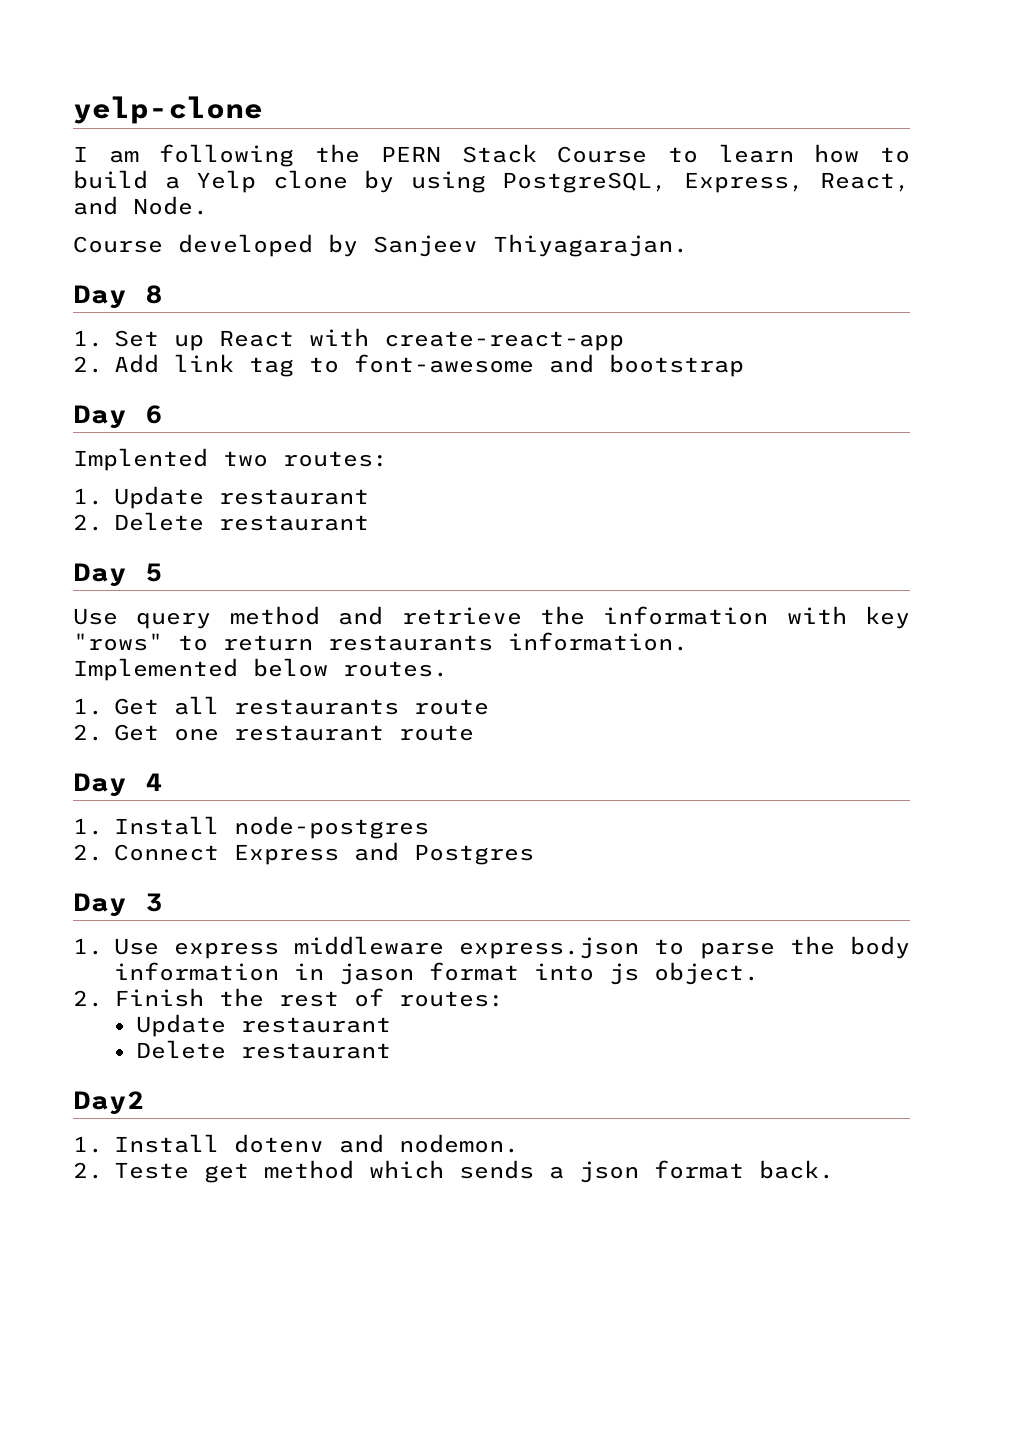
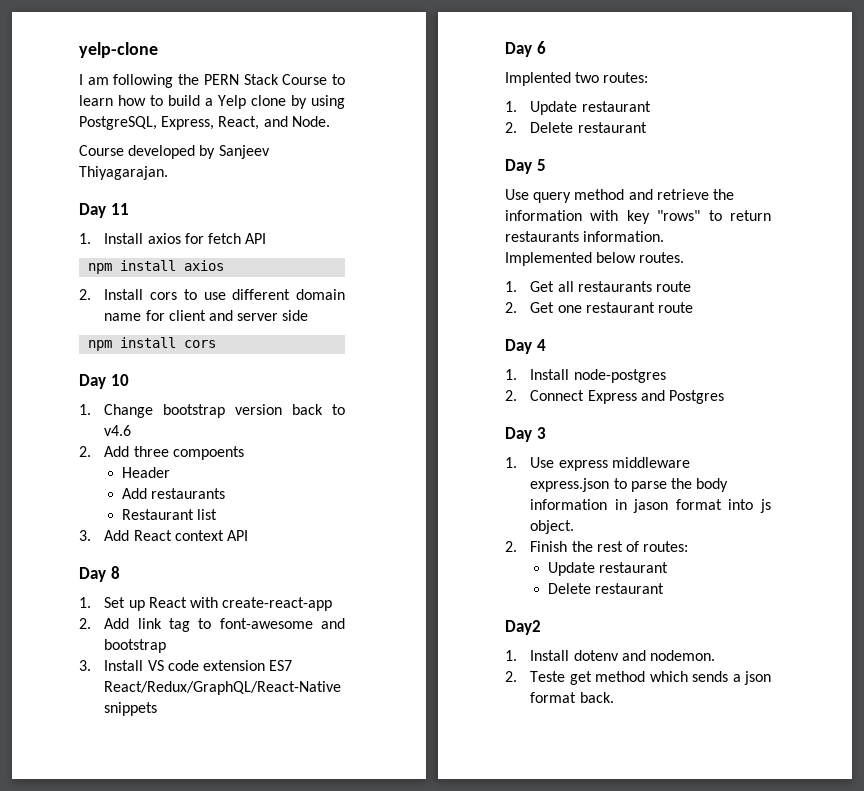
(688, 245) none -> [79,203,129,218] [79,233,267,244] [88,260,225,274] [79,289,345,300] [104,310,309,321] [88,337,217,351] [79,374,129,389] [79,404,345,418] [104,425,132,436] [79,446,244,460] [121,467,170,478] [121,488,225,499] [121,509,217,520] [79,530,249,541] // Day 11 // 1. Install axios for fetch API // npm install axios // 2. Install cors to use different domain name for client and server side // npm install cors // Day 10 // 1. Change bootstrap version back to v4.6 // 2. Add three compoents // Header // Add restaurants // Restaurant list // 3. Add React context API
(744, 365) none -> [79,660,293,671] [104,681,342,695] [104,702,158,716] // 3. Install VS code extension ES7 React/Redux/GraphQL/React-Native snippets

